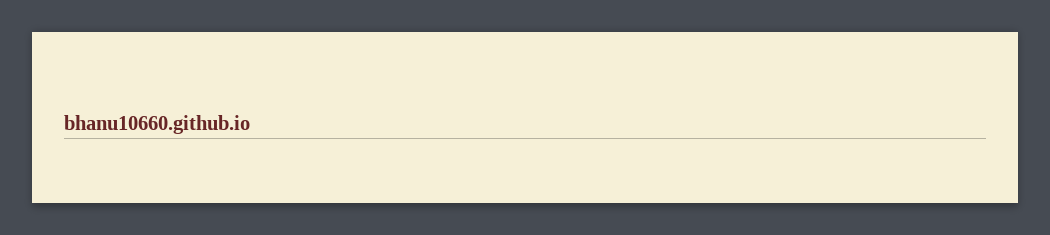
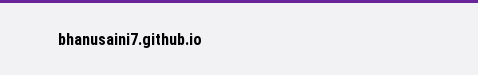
[64,115,250,134] bhanu10660.github.io -> [58,33,202,48] bhanusaini7.github.io

